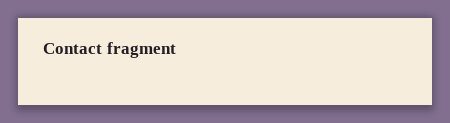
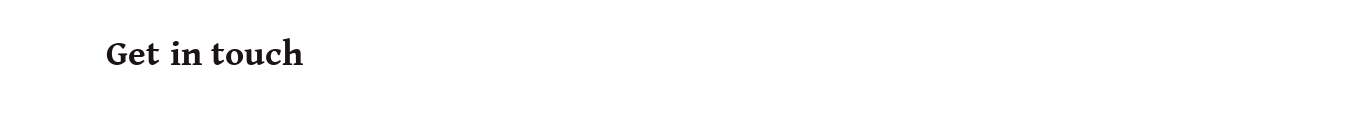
[43,42,176,58] Contact fragment -> [106,38,304,65] Get in touch

